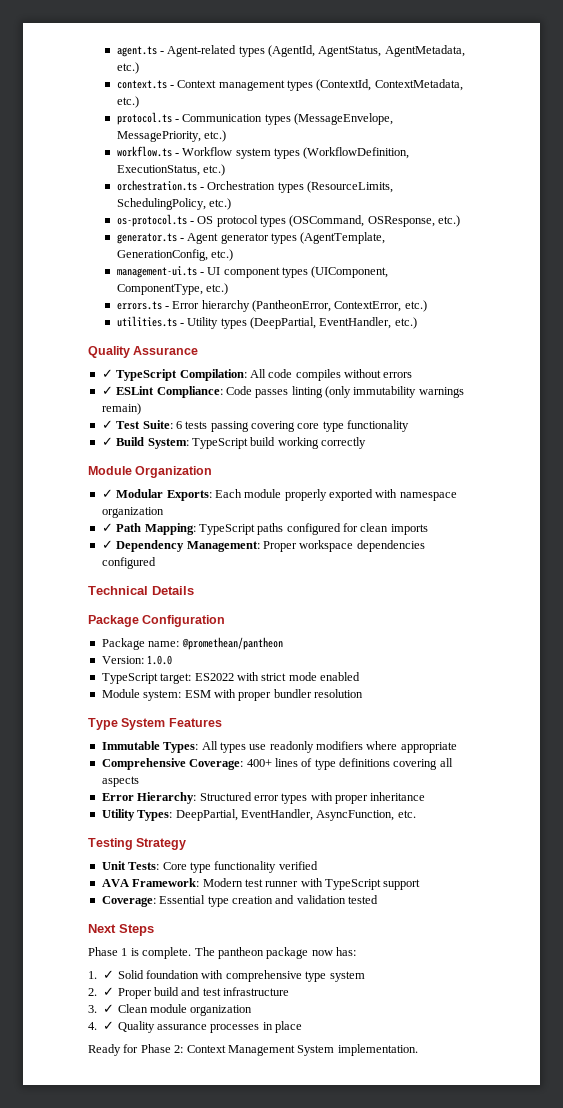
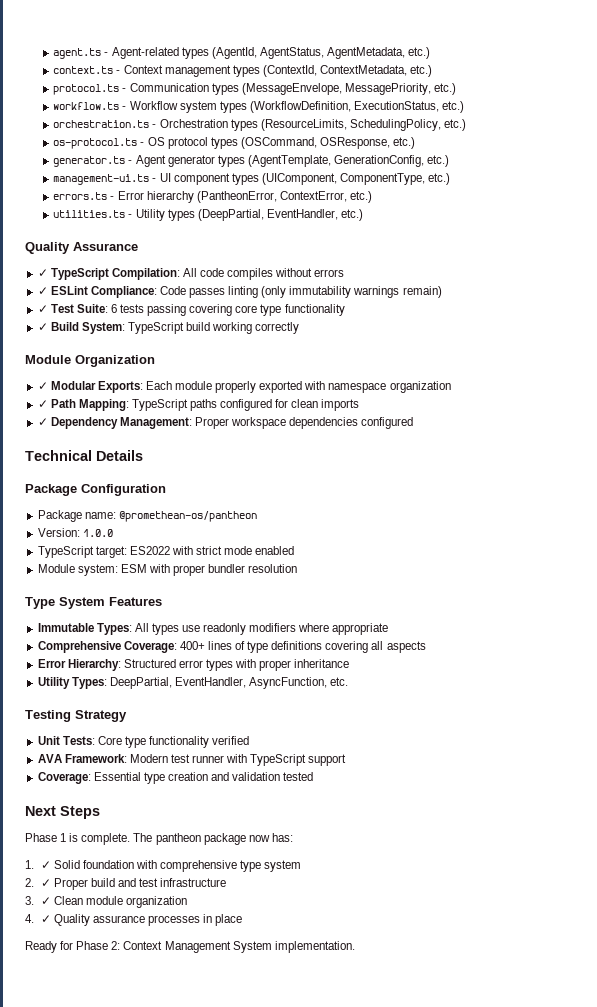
[181,637,283,650] @promethean/pantheon -> [118,511,257,522] @promethean-os/pantheon

